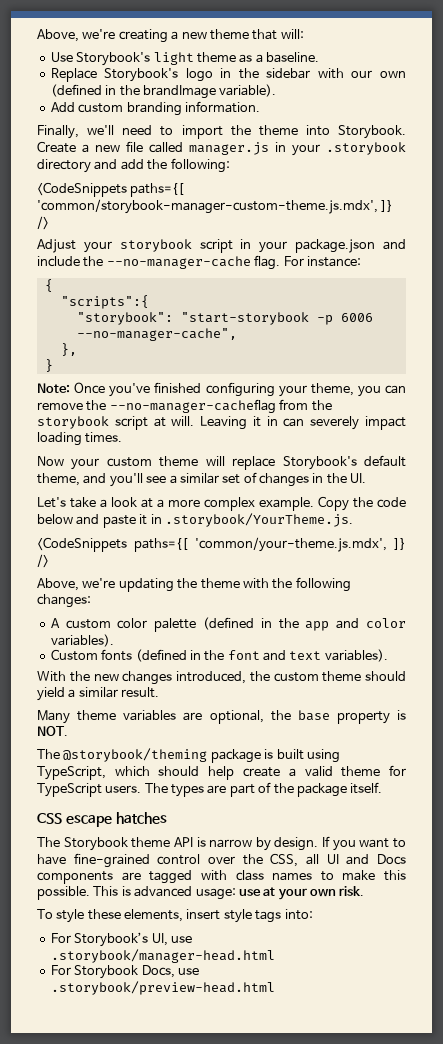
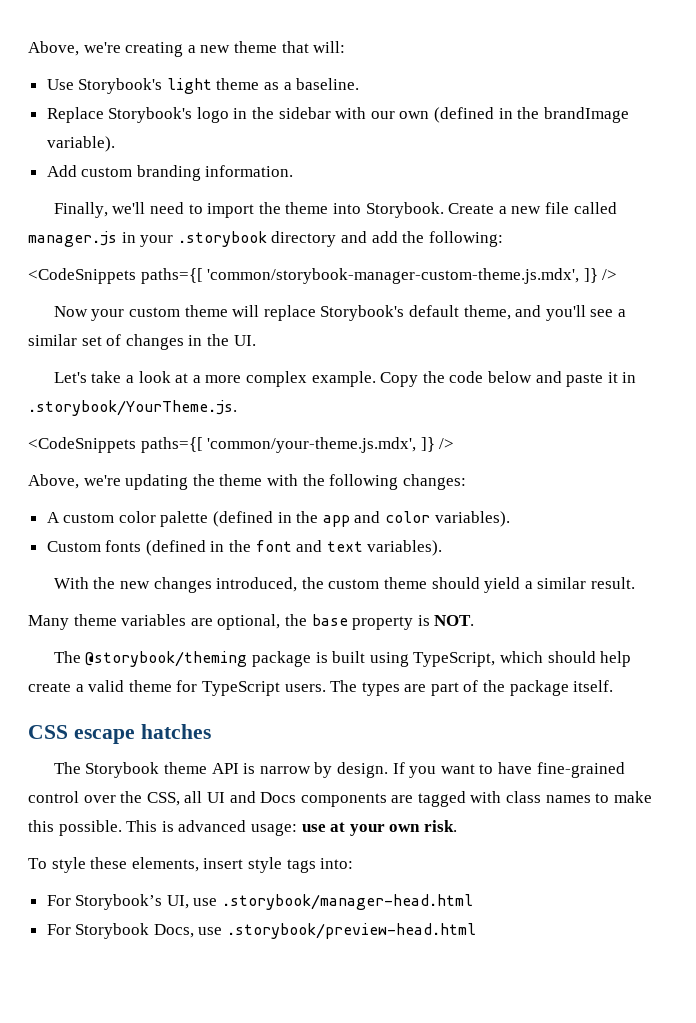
[37,239,406,253] [37,255,361,270] [44,279,53,292] [60,295,149,309] [76,312,373,325] [76,328,237,341] [60,343,77,356] [44,359,53,372] [37,382,406,397] [37,399,332,414] [37,416,406,430] [37,432,123,446] // Adjust your storybook script in your package.json and include the --no-manager-cache flag. For instance: // { // "scripts":{ // "storybook": "start-storybook -p 6006 --no-manager-cache", // }, // } // Note: Once you've finished configuring your theme, you can remove the --no-manager-cacheflag from the storybook script at will. Leaving it in can severely impact loading times. -> (618, 274) none

